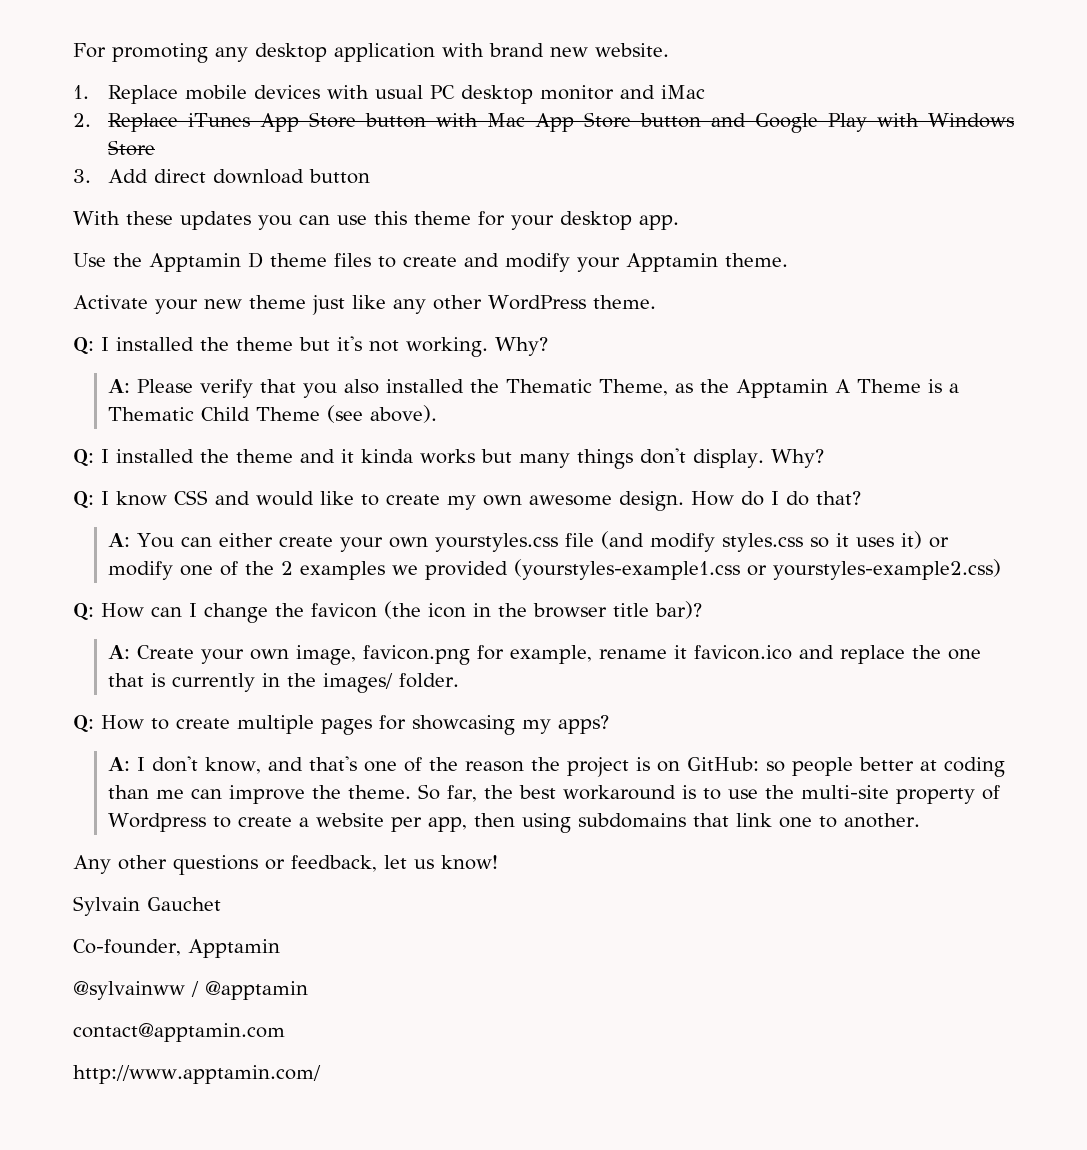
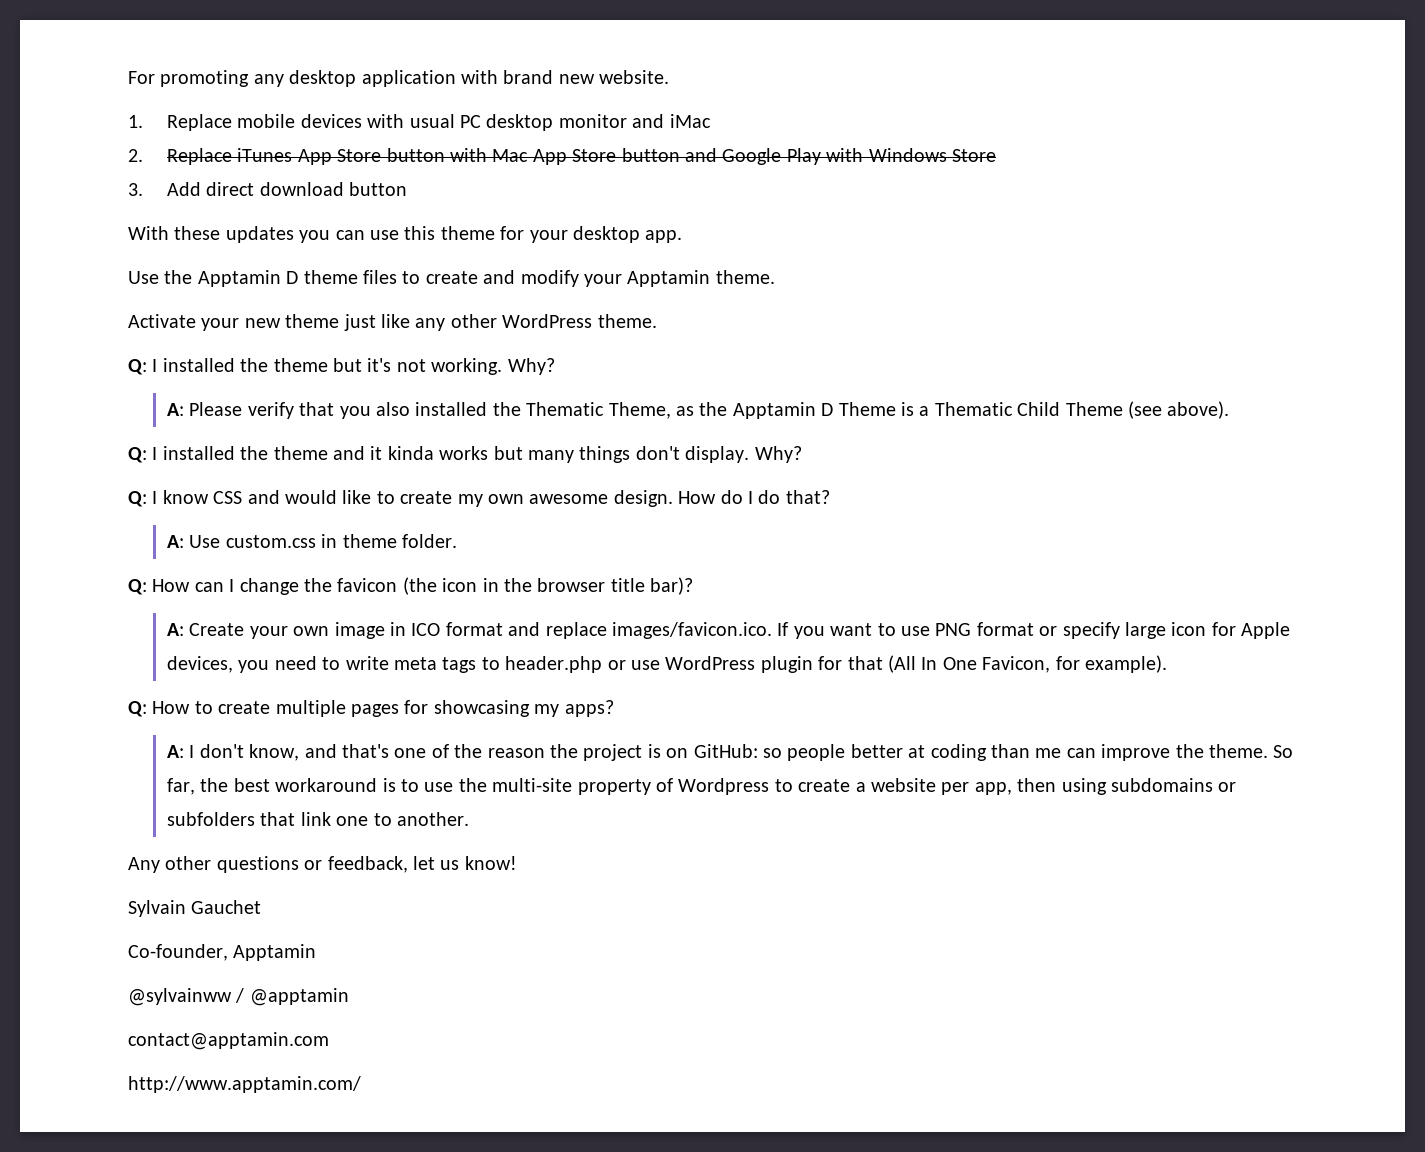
[835,379,851,393] A -> [821,403,834,416] D
[137,531,950,552] [108,559,1002,580] You can either create your own yourstyles.css file (and modify styles.css so it uses it) or modify one of the 2 examples we provided (yourstyles-example1.css or yourstyles-example2.css) -> [189,534,457,548] Use custom.css in theme folder.
[296,645,982,665] [108,673,460,693] image, favicon.png for example, rename it favicon.ico and replace the one that is currently in the images/ folder. -> [334,622,1291,639] [166,655,1167,673] image in ICO format and replace images/favicon.ico. If you want to use PNG format or specify large icon for Apple devices, you need to write meta tags to header.php or use WordPress plugin for that (All In One Favicon, for example).
(687, 820) none -> [1218,782,1237,792] [166,812,255,826] or subfolders

